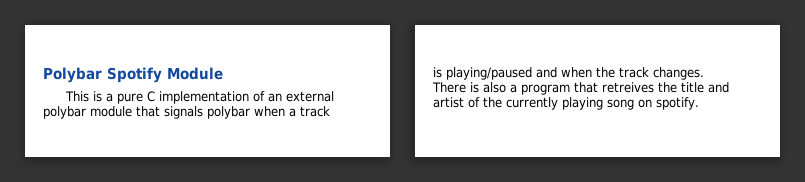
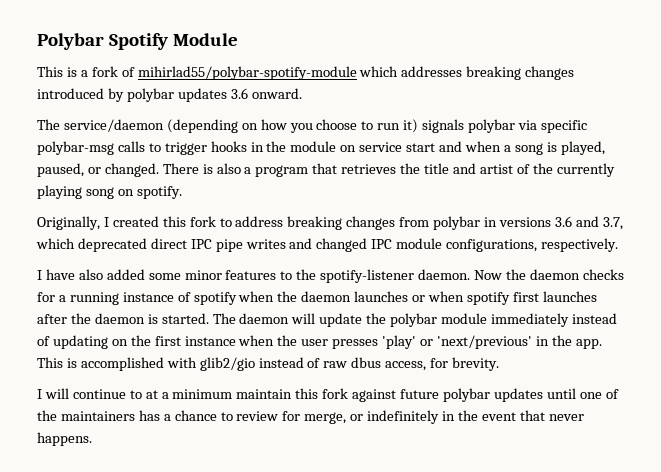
[117,91,335,104] [43,106,330,119] [433,67,704,80] pure C implementation of an external polybar module that signals polybar when a track is playing/paused and when the track changes. -> [91,66,575,80] [37,88,302,102] [37,119,587,133] [37,141,605,155] [37,163,159,177] fork of mihirlad55/polybar-spotify-module which addresses breaking changes introduced by polybar updates 3.6 onward. // The service/daemon (depending on how you choose to run it) signals polybar via specific polybar-msg calls to trigger hooks in the module on service start and when a song is played, paused, or changed.
[602,82,654,93] retreives -> [341,164,397,174] retrieves
(699, 103) none -> [37,216,623,230] [36,238,619,252] [37,269,624,283] [37,291,597,305] [37,313,617,327] [37,335,602,349] [37,357,500,371] [37,388,619,402] [37,410,584,424] [37,432,92,446] // Originally, I created this fork to address breaking changes from polybar in versions 3.6 and 3.7, which deprecated direct IPC pipe writes and changed IPC module configurations, respectively. // I have also added some minor features to the spotify-listener daemon. Now the daemon checks for a running instance of spotify when the daemon launches or when spotify first launches after the daemon is started. The daemon will update the polybar module immediately instead of updating on the first instance when the user presses 'play' or 'next/previous' in the app. This is accomplished with glib2/gio instead of raw dbus access, for brevity. // I will continue to at a minimum maintain this fork against future polybar updates until one of the maintainers has a chance to review for merge, or indefinitely in the event that never happens.

